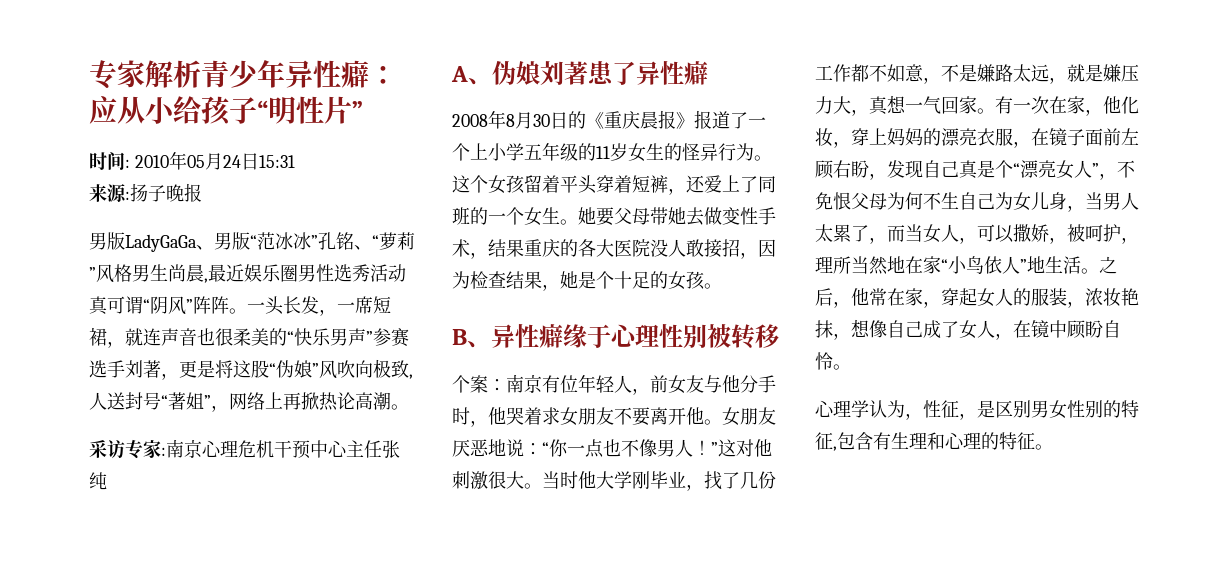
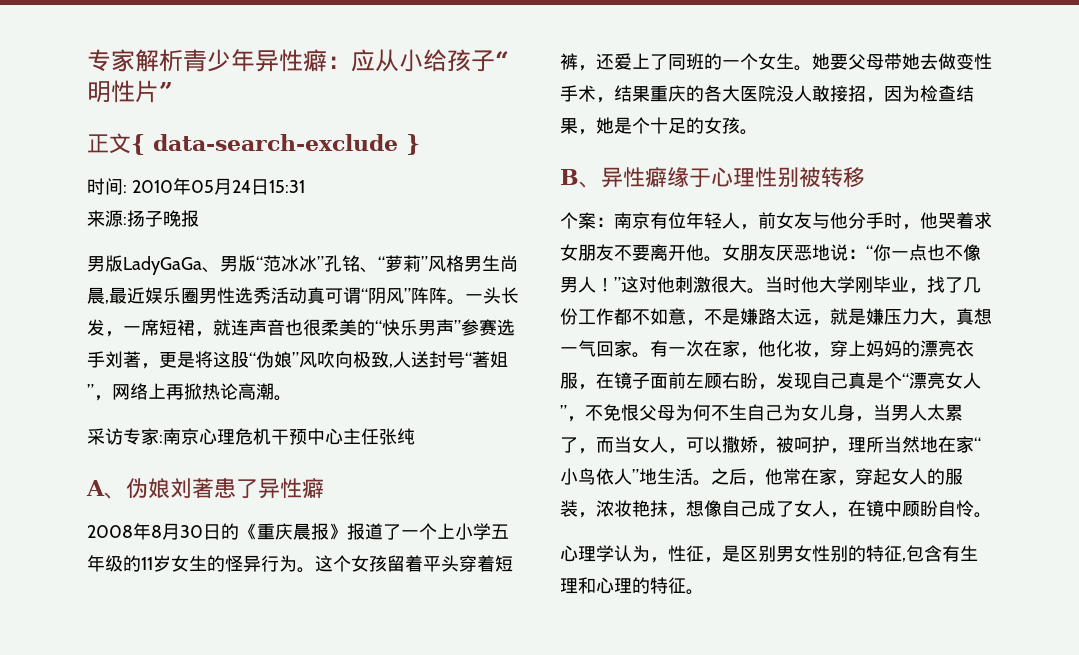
(363, 111) none -> [87,133,420,155] // 正文{ data-search-exclude }

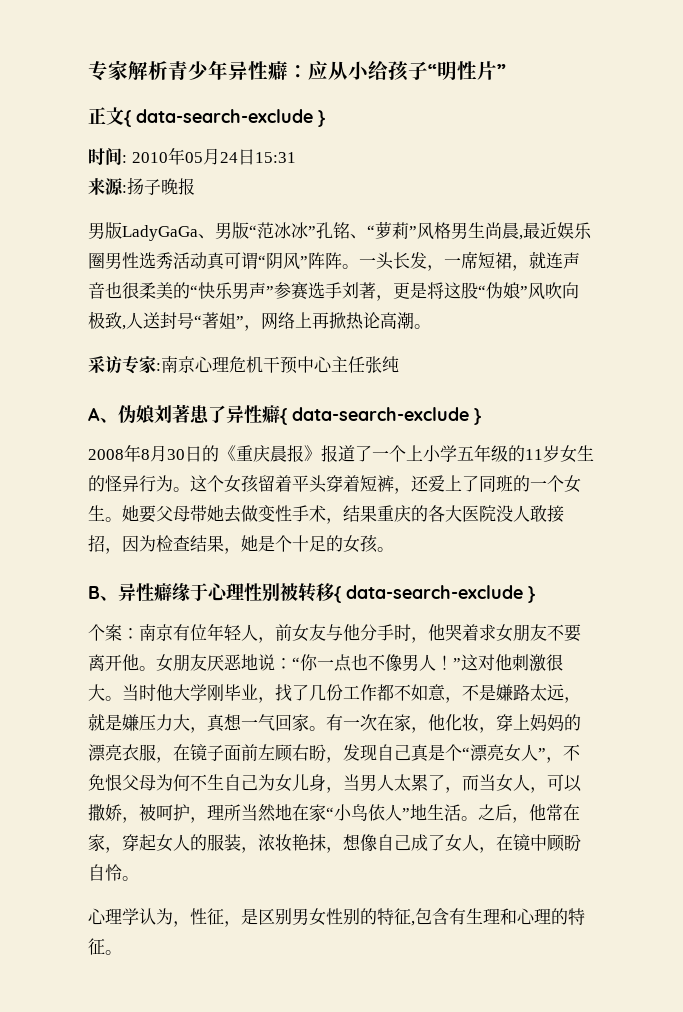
(324, 488) none -> [280,407,482,425] { data-search-exclude }
(865, 177) none -> [334,585,536,603] { data-search-exclude }

